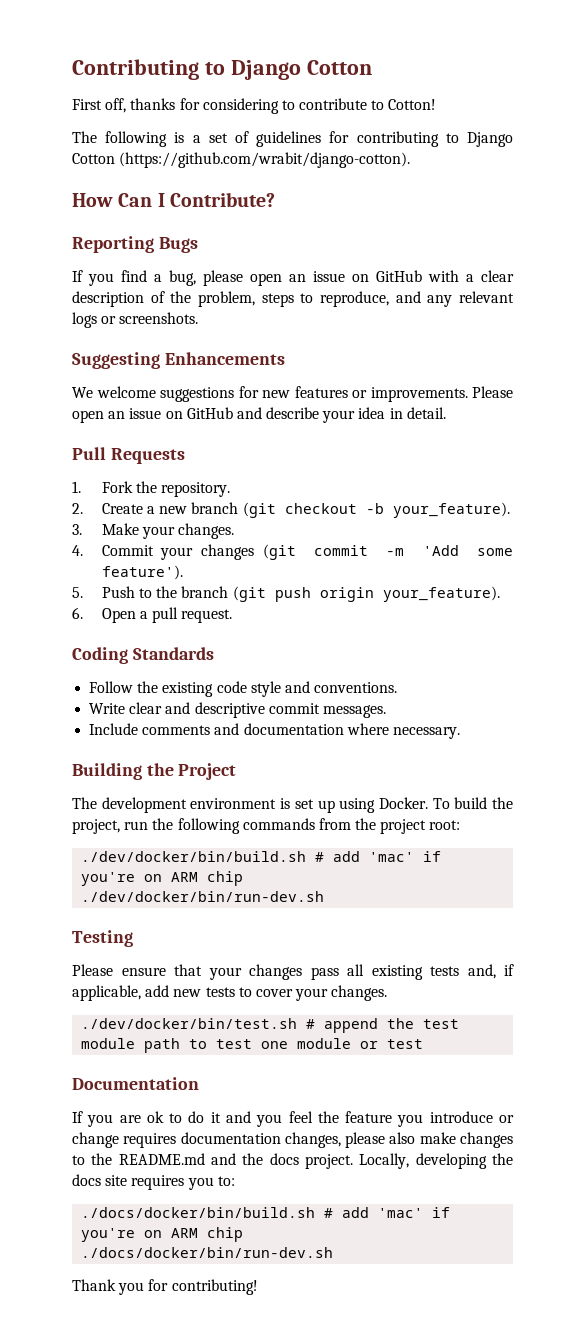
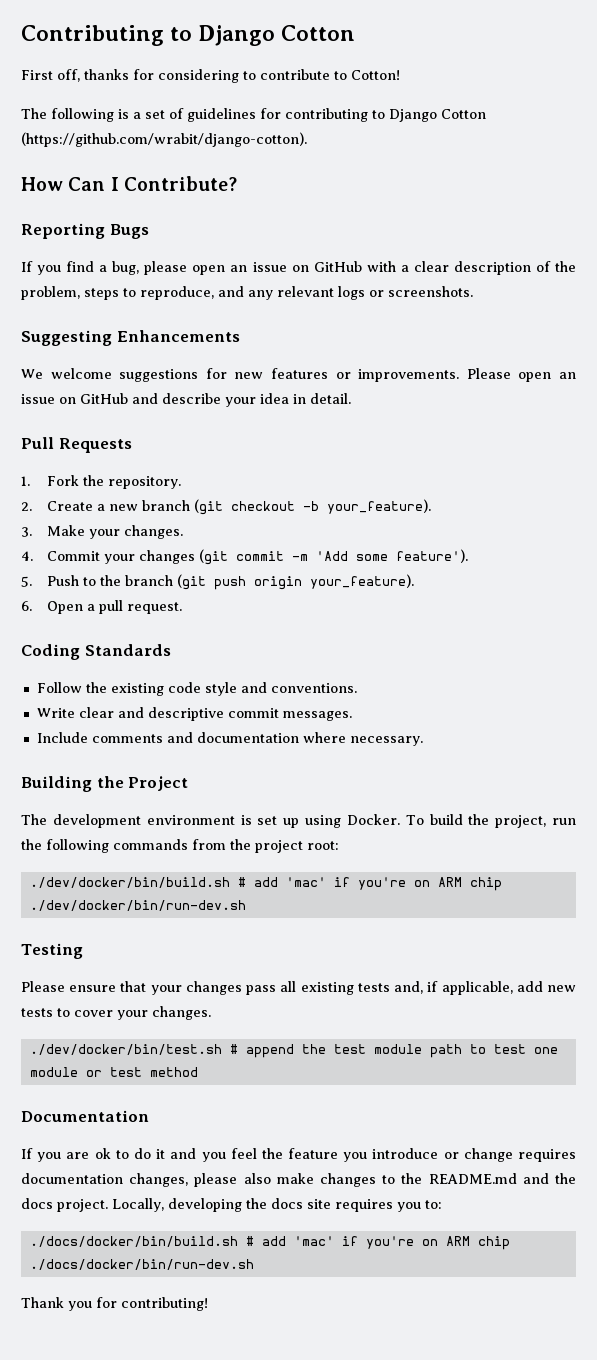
(424, 1044) none -> [149,1067,198,1077] method

